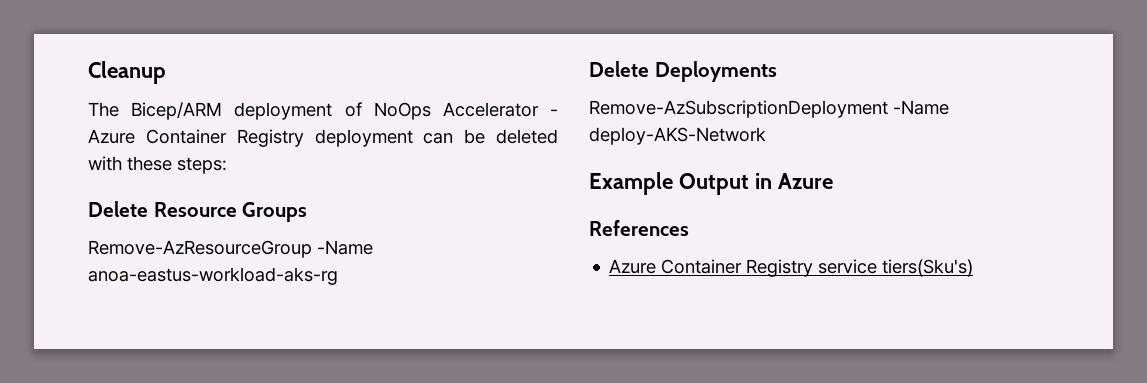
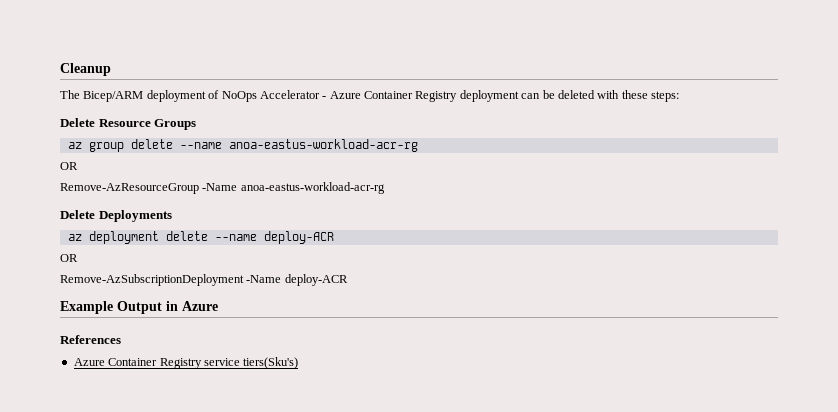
(308, 212) none -> [67,139,418,152] [60,162,78,170] // az group delete --name anoa-eastus-workload-acr-rg // OR
[88,267,338,285] anoa-eastus-workload-aks-rg -> [240,182,385,194] anoa-eastus-workload-acr-rg
(777, 71) none -> [67,231,334,244] [60,254,78,262] // az deployment delete --name deploy-ACR // OR
[589,127,766,145] deploy-AKS-Network -> [284,274,348,286] deploy-ACR

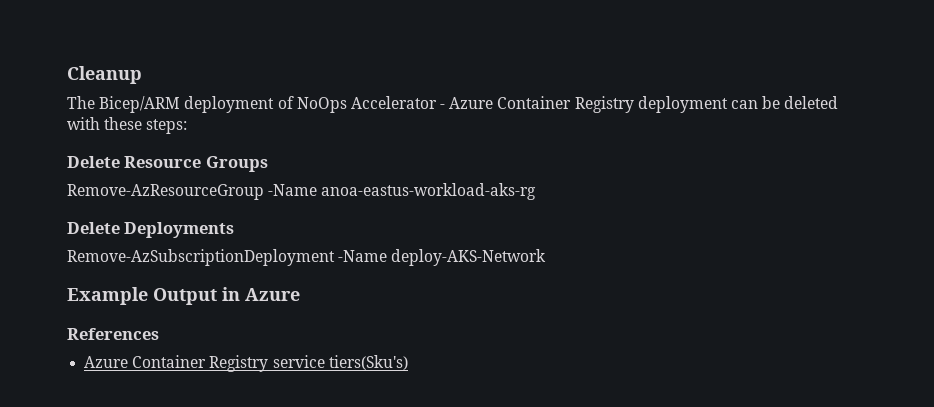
[67,139,418,152] [60,162,78,170] // az group delete --name anoa-eastus-workload-acr-rg // OR -> (268, 164) none
[240,182,385,194] anoa-eastus-workload-acr-rg -> [321,183,537,200] anoa-eastus-workload-aks-rg
[67,231,334,244] [60,254,78,262] // az deployment delete --name deploy-ACR // OR -> (235, 230) none
[284,274,348,286] deploy-ACR -> [391,249,547,266] deploy-AKS-Network

